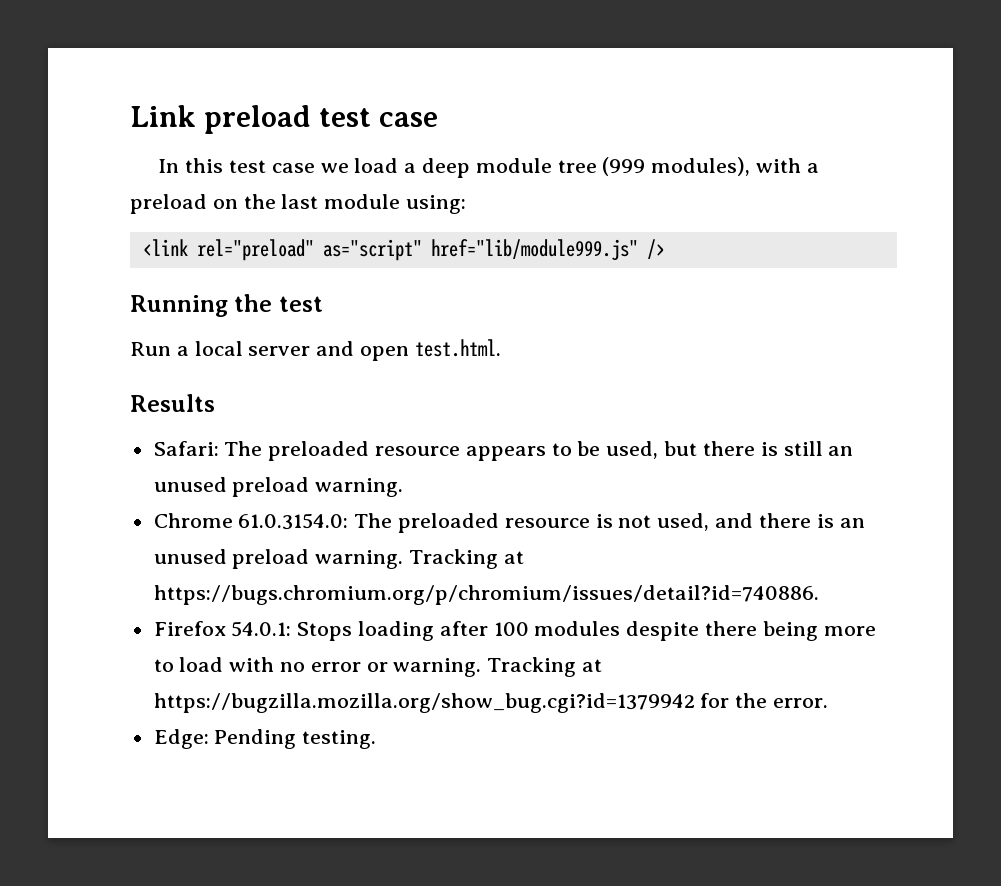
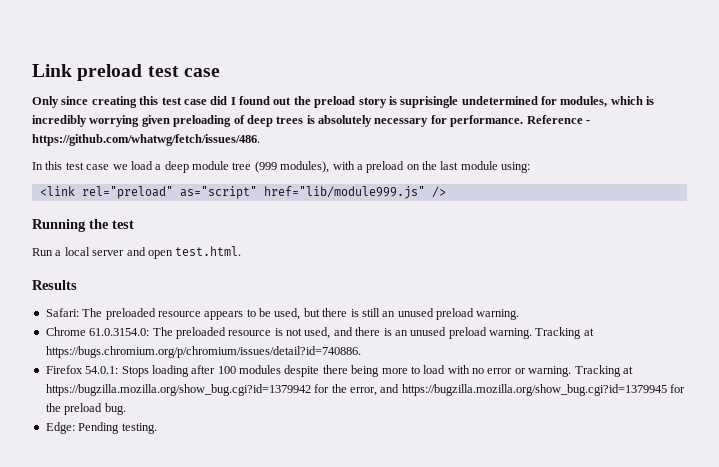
(439, 119) none -> [32,96,655,108] [32,115,590,127] [32,134,260,146] // Only since creating this test case did I found out the preload story is suprisingle undetermined for modules, which is incredibly worrying given preloading of deep trees is absolutely necessary for performance. Reference - https://github.com/whatwg/fetch/issues/486.
[773,698,829,708] error. -> [349,384,685,396] [45,403,126,415] error, and https://bugzilla.mozilla.org/show_bug.cgi?id=1379945 for the preload bug.

